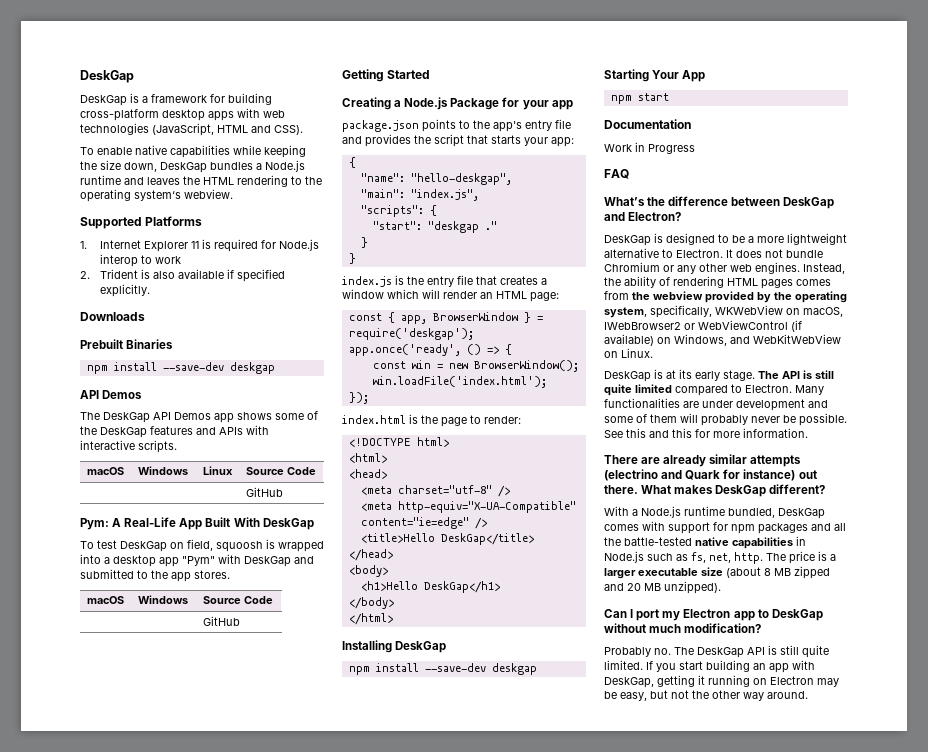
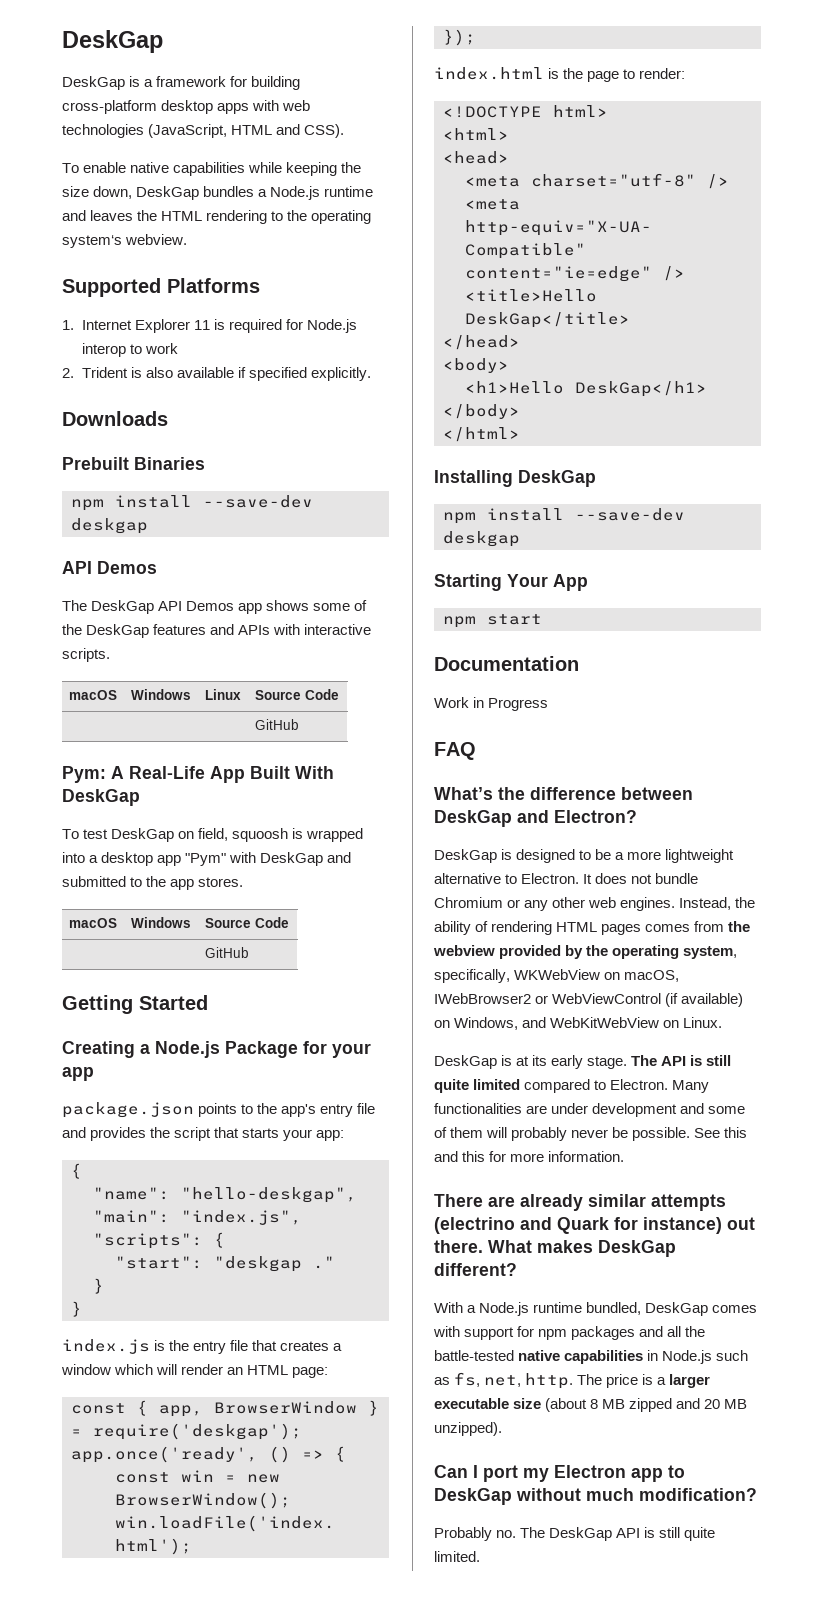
[646,660,815,673] [604,675,839,688] [604,690,808,701] If you start building an app with DeskGap, getting it running on Electron may be easy, but not the other way around. -> (480, 1556) none

